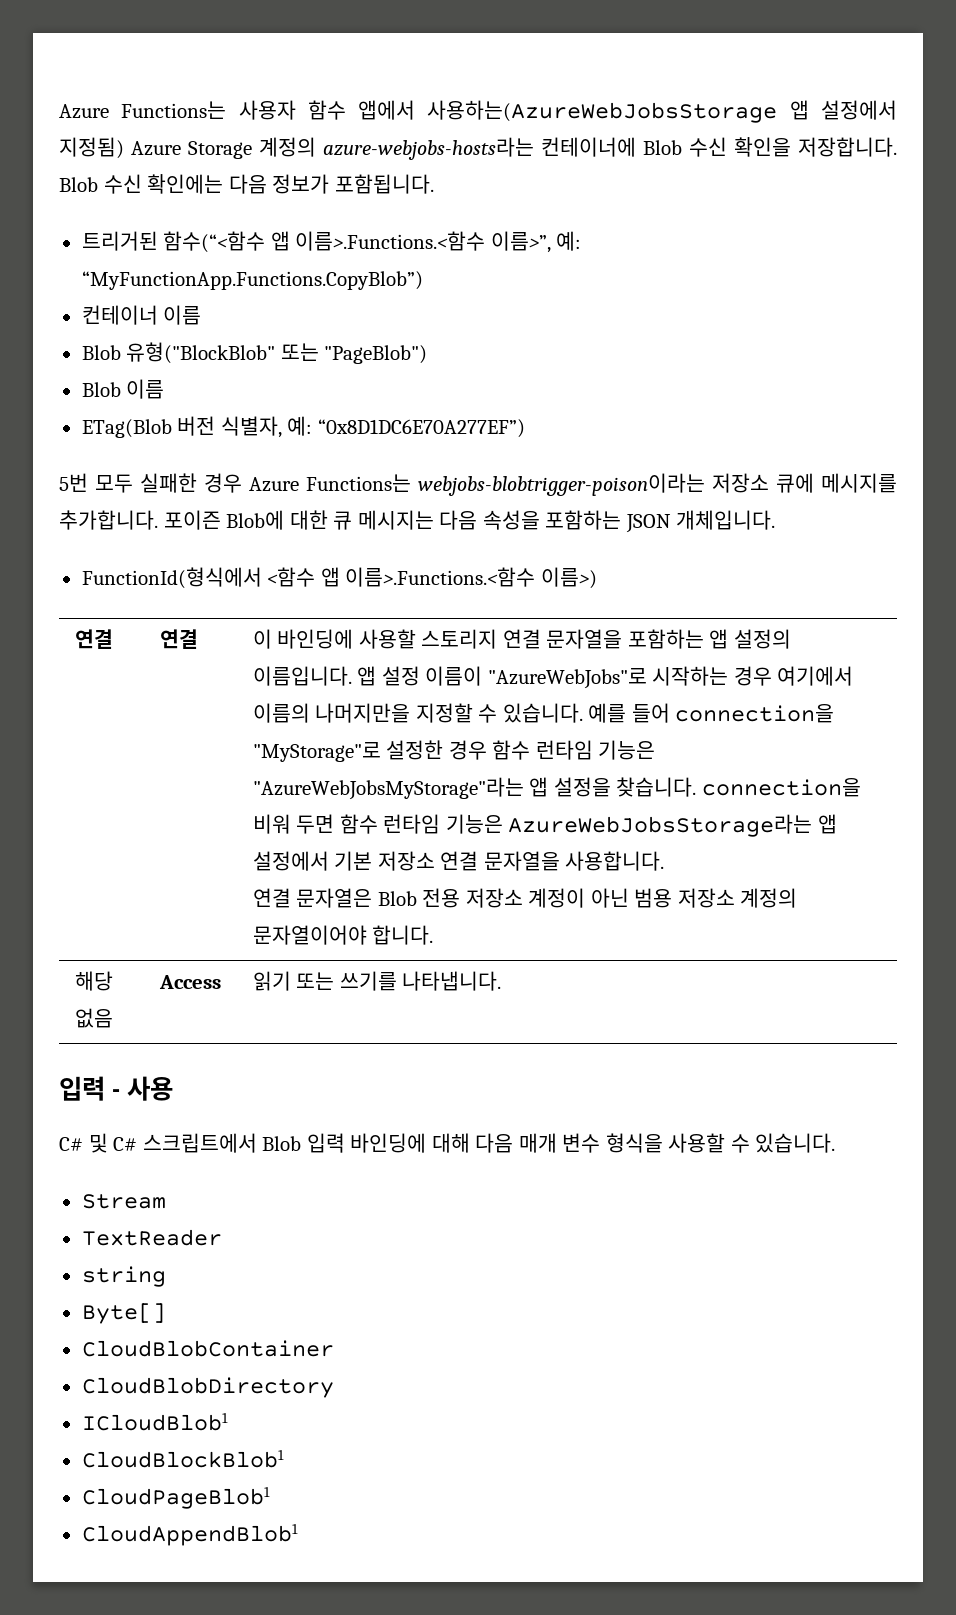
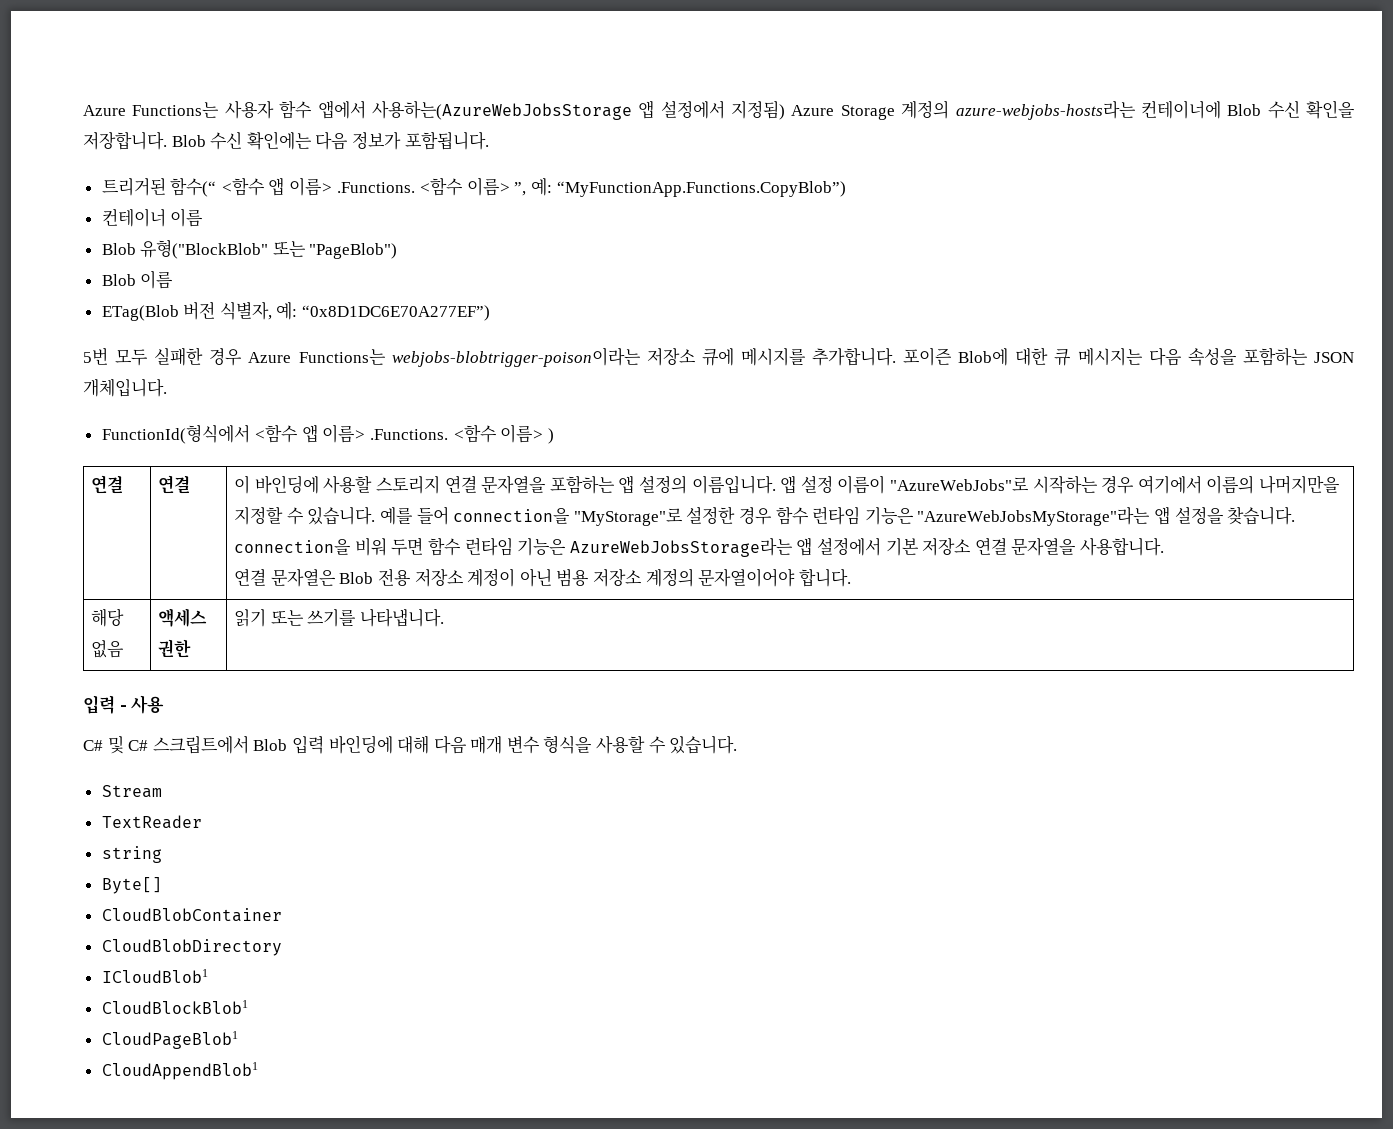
[163,231,551,253] 함수(“<함수 앱 이름>.Functions.<함수 이름>”, -> [170,177,527,197] 함수(“ <함수 앱 이름> .Functions. <함수 이름> ”,
[345,567,597,589] 이름>.Functions.<함수 이름>) -> [322,424,554,444] 이름> .Functions. <함수 이름> )
[158,975,221,989] Access -> [158,608,208,627] [158,639,192,658] 액세스 권한

